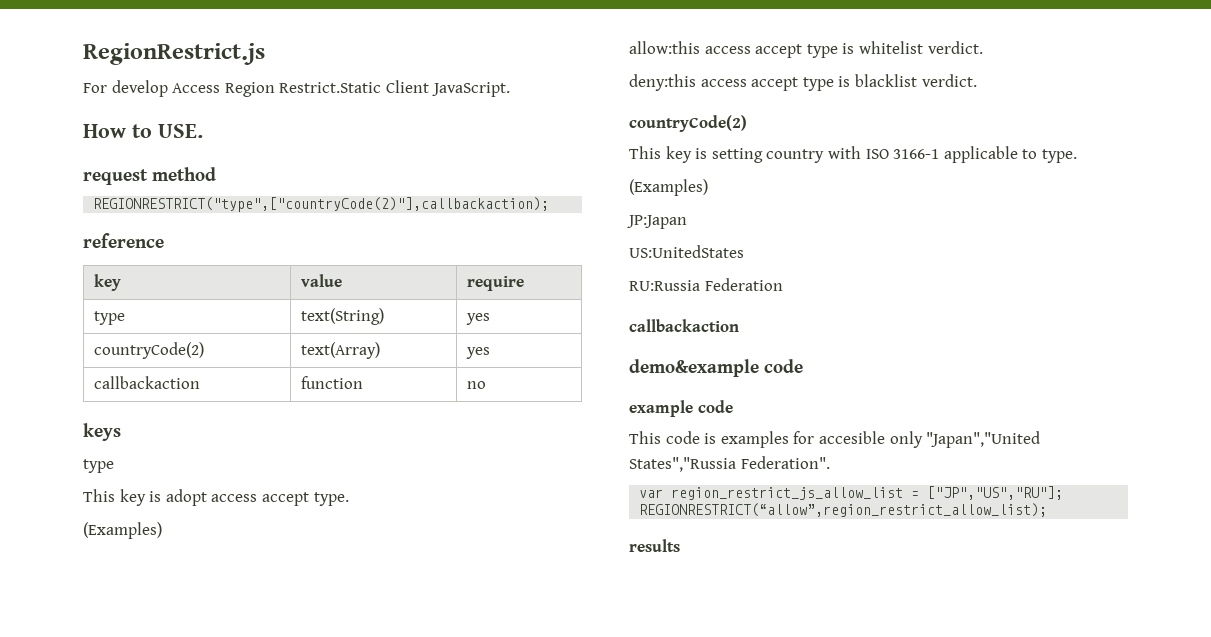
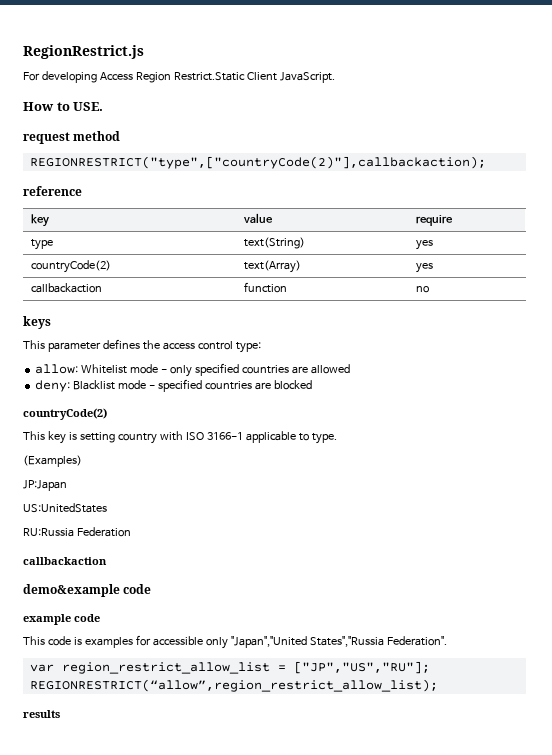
[111,80,168,97] develop -> [41,71,97,83] developing
[83,459,114,473] [83,489,349,506] [83,522,162,539] [629,41,983,58] [629,74,977,91] type // This key is adopt access accept type. // (Examples) // allow:this access accept type is whitelist verdict. // deny:this access accept type is blacklist verdict. -> [23,339,261,353] [35,363,350,377] [35,379,312,392] This parameter defines the access control type: // allow: Whitelist mode - only specified countries are allowed // deny: Blacklist mode - specified countries are blocked
[818,431,885,444] accesible -> [152,636,203,646] accessible
[671,487,904,500] region_restrict_js_allow_list -> [61,662,270,674] region_restrict_allow_list

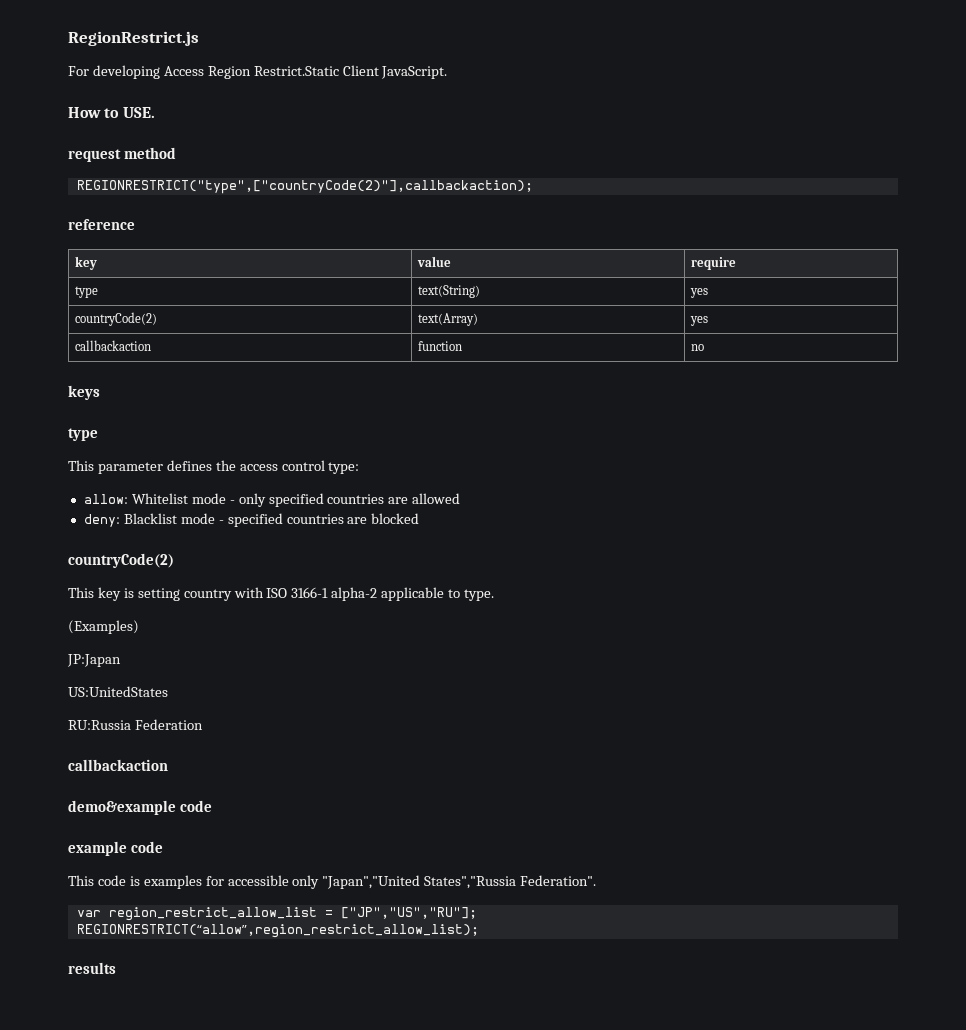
(51, 322) none -> [68,428,98,441] // type
(243, 436) none -> [331,587,378,601] alpha-2

